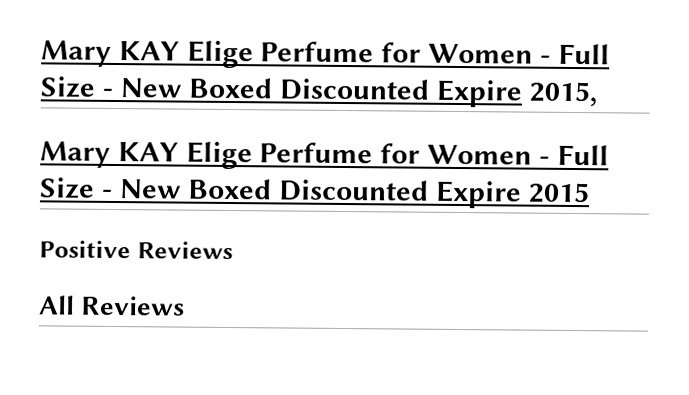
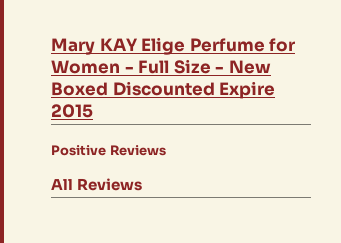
[528,81,598,107] [40,141,609,170] [39,177,523,209] 2015, // Mary KAY Elige Perfume for Women - Full Size - New Boxed Discounted Expire -> (276, 90) none

